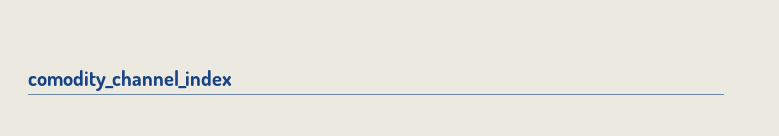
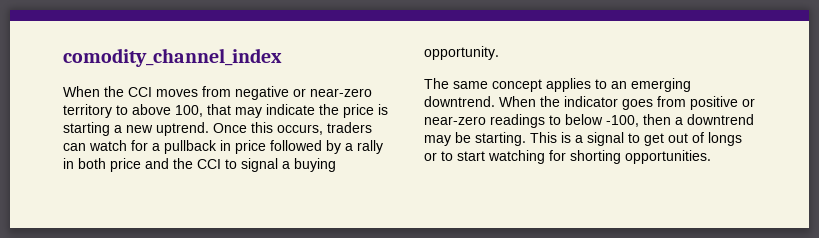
(232, 80) none -> [63,86,372,100] [63,104,388,118] [63,122,372,136] [63,140,383,154] [63,158,336,172] [424,46,499,60] [424,78,691,92] [424,96,755,110] [424,114,754,128] [424,132,742,146] [424,150,711,164] // When the CCI moves from negative or near-zero territory to above 100, that may indicate the price is starting a new uptrend. Once this occurs, traders can watch for a pullback in price followed by a rally in both price and the CCI to signal a buying opportunity. // The same concept applies to an emerging downtrend. When the indicator goes from positive or near-zero readings to below -100, then a downtrend may be starting. This is a signal to get out of longs or to start watching for shorting opportunities.

